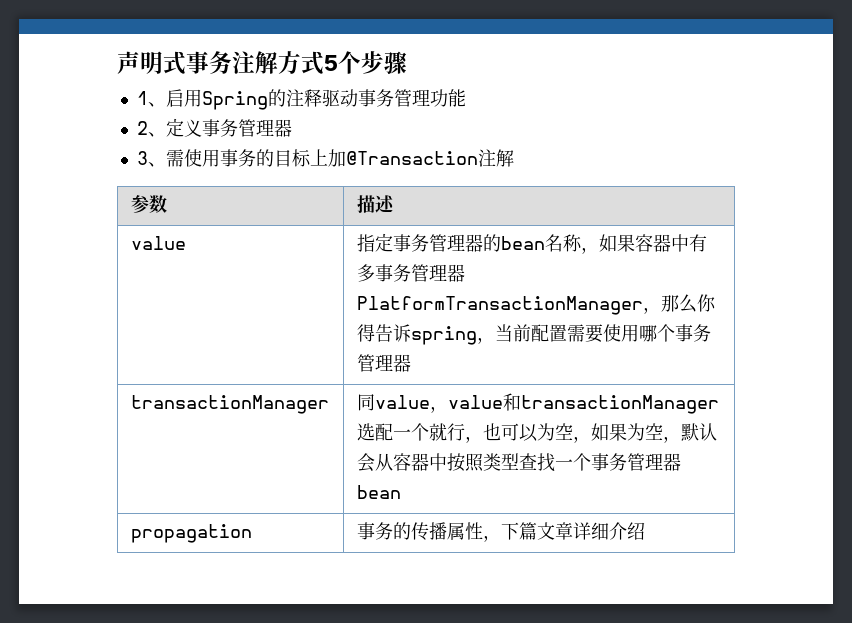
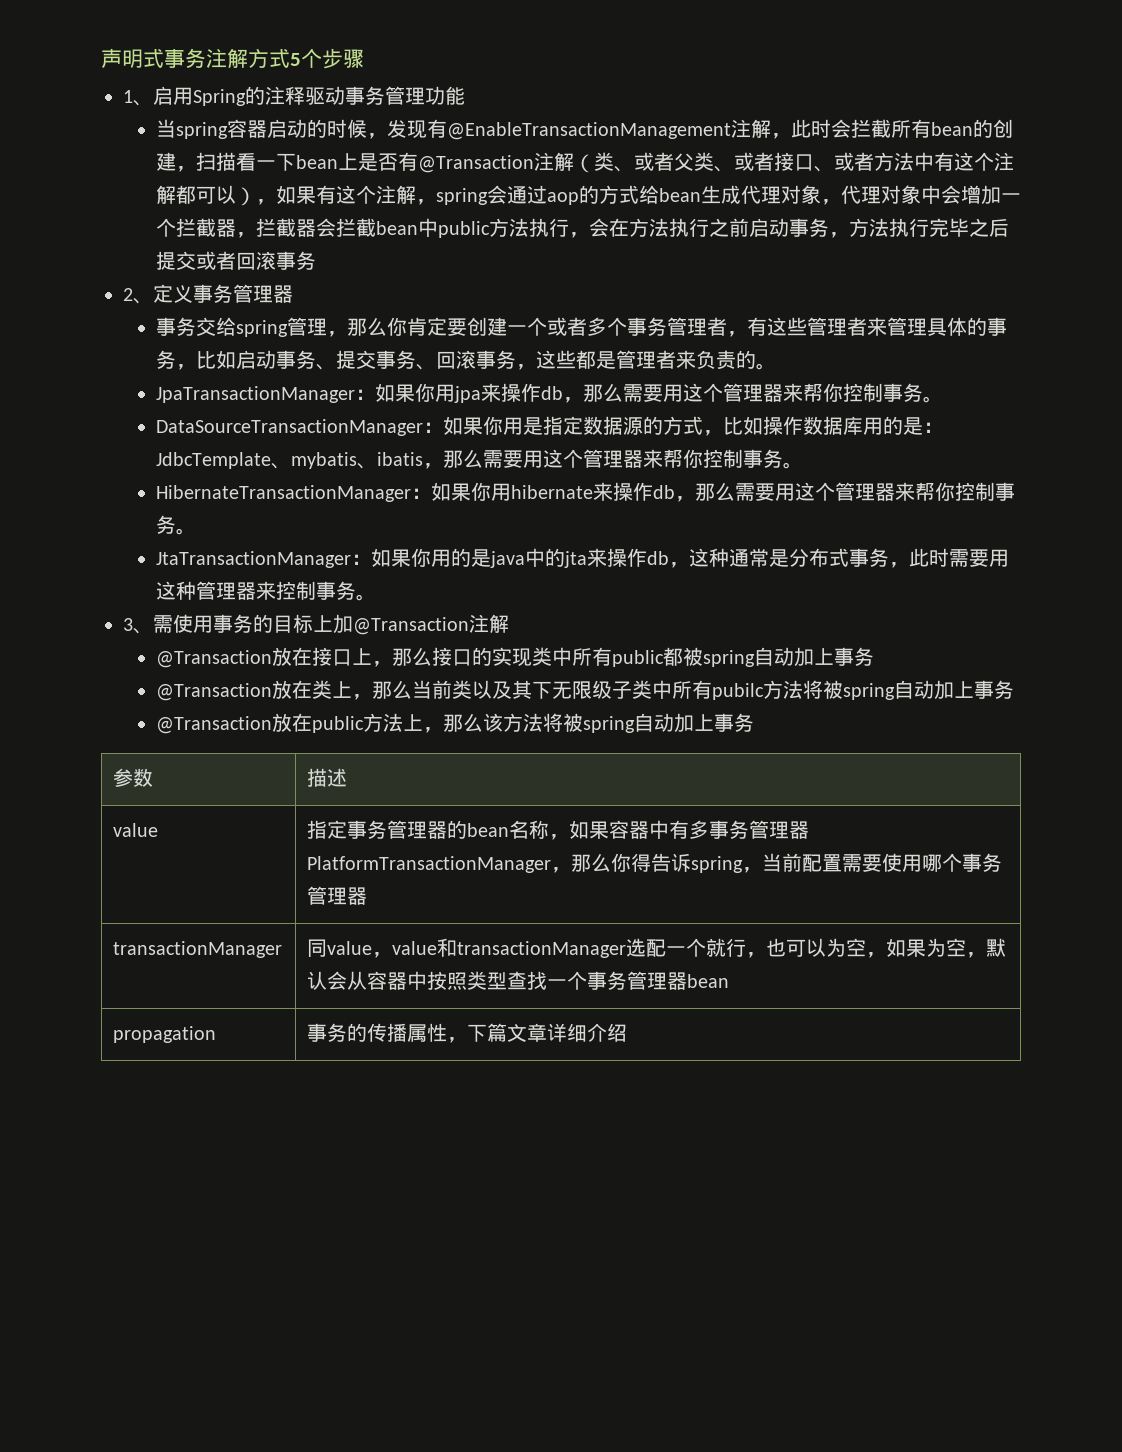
(466, 98) none -> [155,119,1013,140] [155,152,1014,173] [155,185,1021,206] [155,218,1009,238] [155,251,316,270] // 当spring容器启动的时候，发现有@EnableTransactionManagement注解，此时会拦截所有bean的创建，扫描看一下bean上是否有@Transaction注解（类、或者父类、或者接口、或者方法中有这个注解都可以），如果有这个注解，spring会通过aop的方式给bean生成代理对象，代理对象中会增加一个拦截器，拦截器会拦截bean中public方法执行，会在方法执行之前启动事务，方法执行完毕之后提交或者回滚事务
(292, 128) none -> [155,317,1007,337] [155,350,776,370] [155,383,943,403] [155,416,943,436] [155,449,803,469] [155,482,1015,502] [155,515,196,535] [155,548,1009,568] [155,581,376,601] // 事务交给spring管理，那么你肯定要创建一个或者多个事务管理者，有这些管理者来管理具体的事务，比如启动事务、提交事务、回滚事务，这些都是管理者来负责的。 // JpaTransactionManager：如果你用jpa来操作db，那么需要用这个管理器来帮你控制事务。 // DataSourceTransactionManager：如果你用是指定数据源的方式，比如操作数据库用的是：JdbcTemplate、mybatis、ibatis，那么需要用这个管理器来帮你控制事务。 // HibernateTransactionManager：如果你用hibernate来操作db，那么需要用这个管理器来帮你控制事务。 // JtaTransactionManager：如果你用的是java中的jta来操作db，这种通常是分布式事务，此时需要用这种管理器来控制事务。
(514, 158) none -> [155,647,874,668] [155,680,1014,701] [155,713,754,734] // @Transaction放在接口上，那么接口的实现类中所有public都被spring自动加上事务 // @Transaction放在类上，那么当前类以及其下无限级子类中所有pubilc方法将被spring自动加上事务 // @Transaction放在public方法上，那么该方法将被spring自动加上事务

